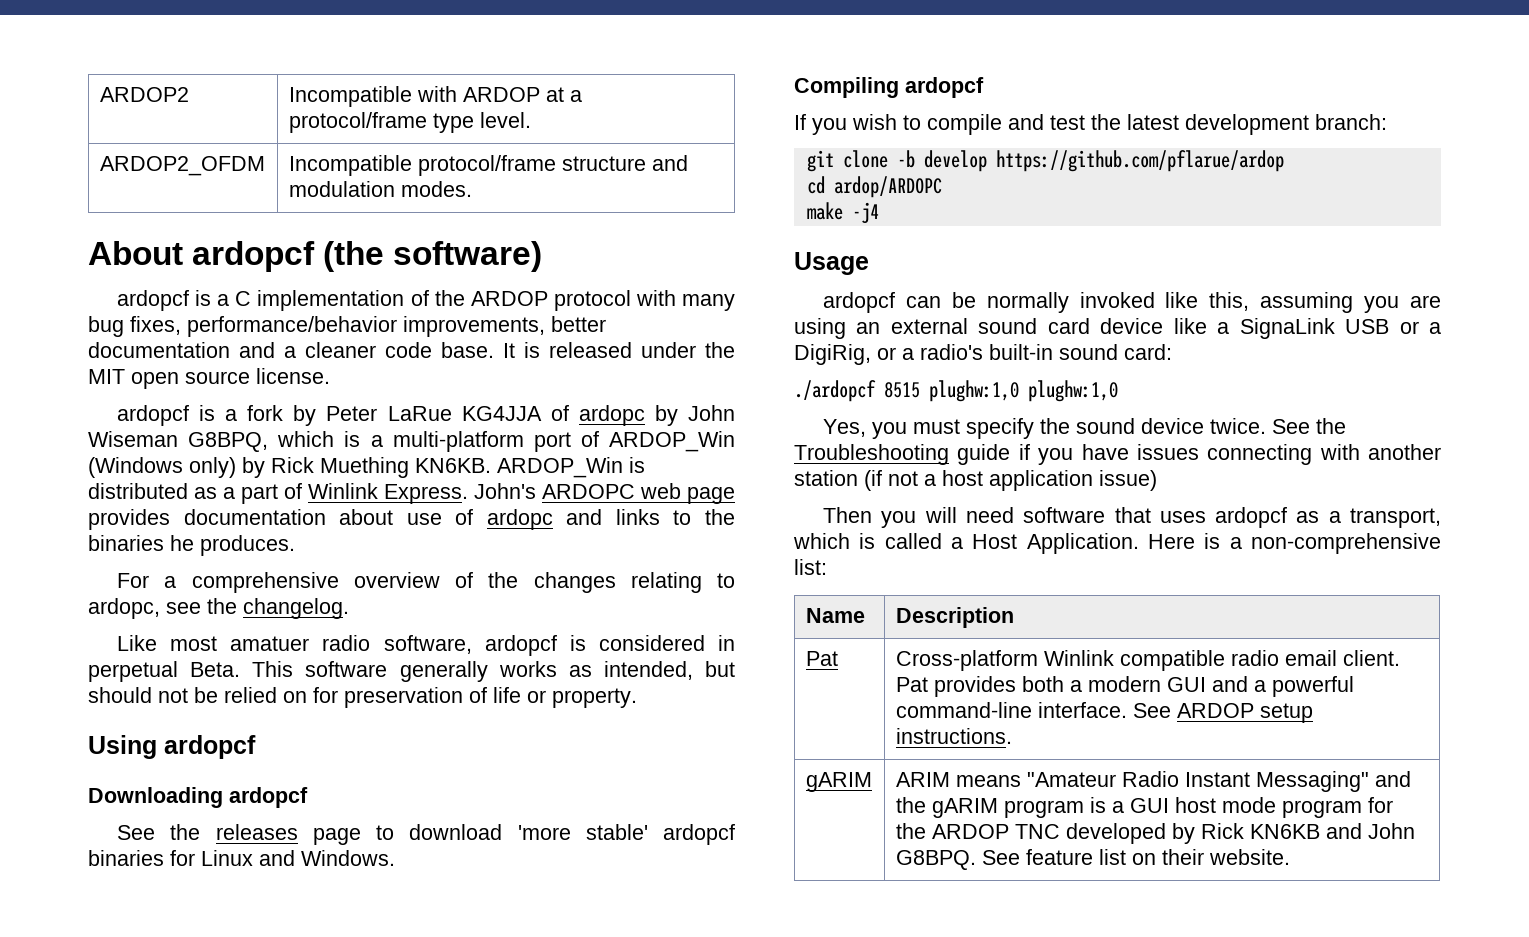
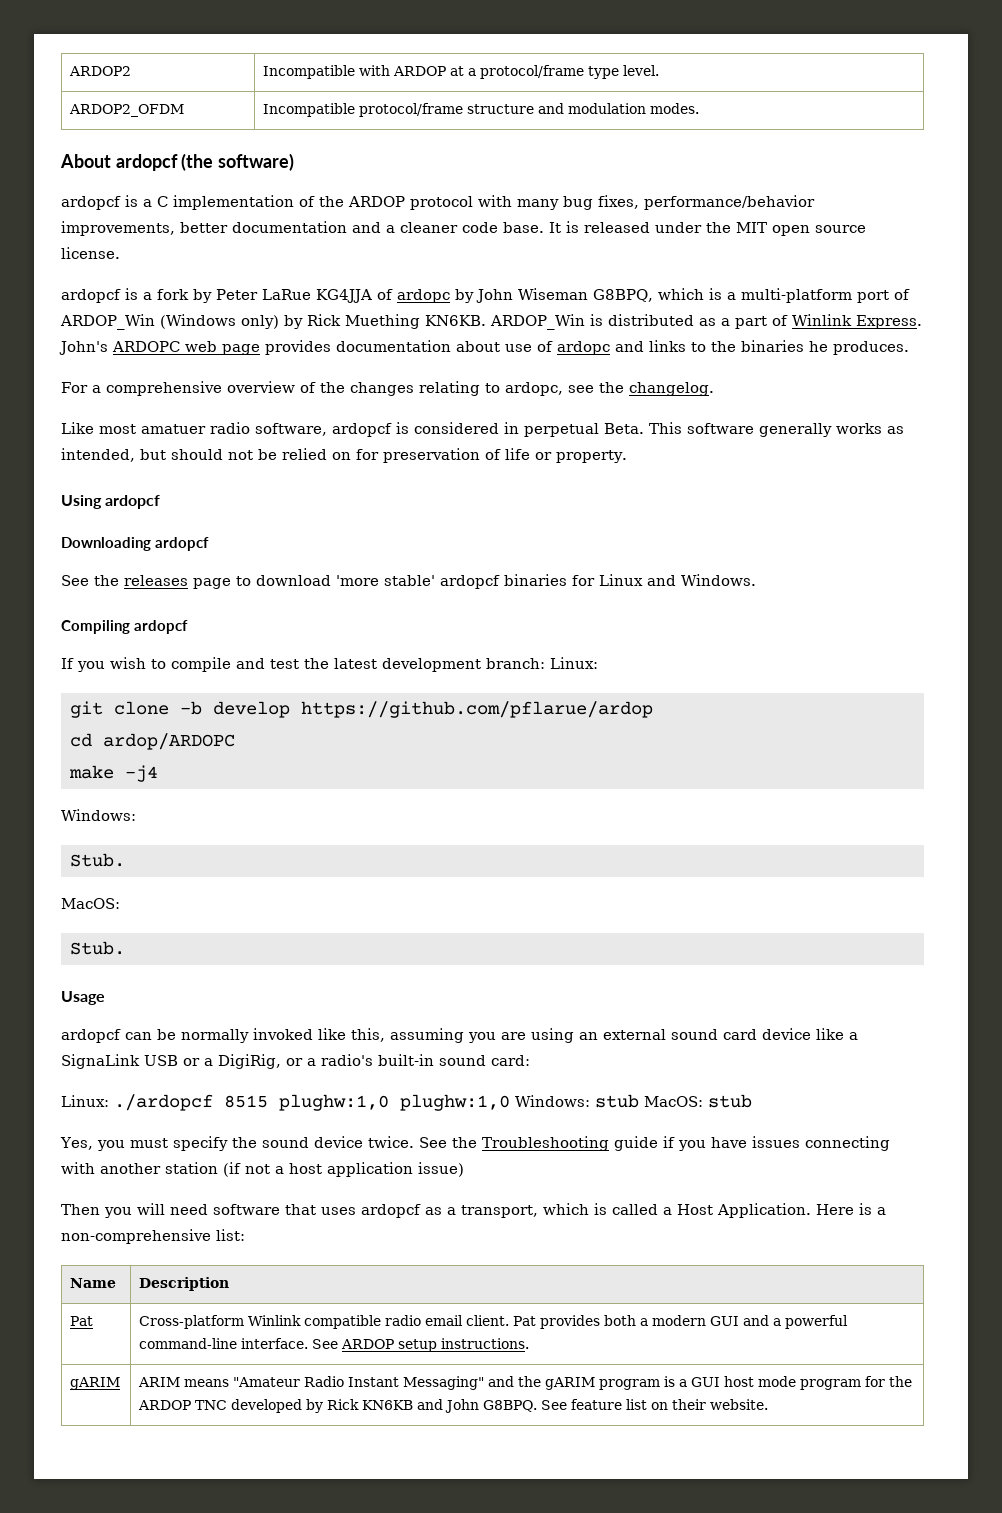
(1387, 122) none -> [550,657,598,669] Linux:
(879, 213) none -> [61,809,136,821] [70,853,125,867] [61,898,120,909] [70,941,125,955] // Windows: // Stub. // MacOS: // Stub.
(1172, 352) none -> [61,1095,109,1107] Linux:
(1118, 391) none -> [515,1094,752,1108] Windows: stub MacOS: stub

